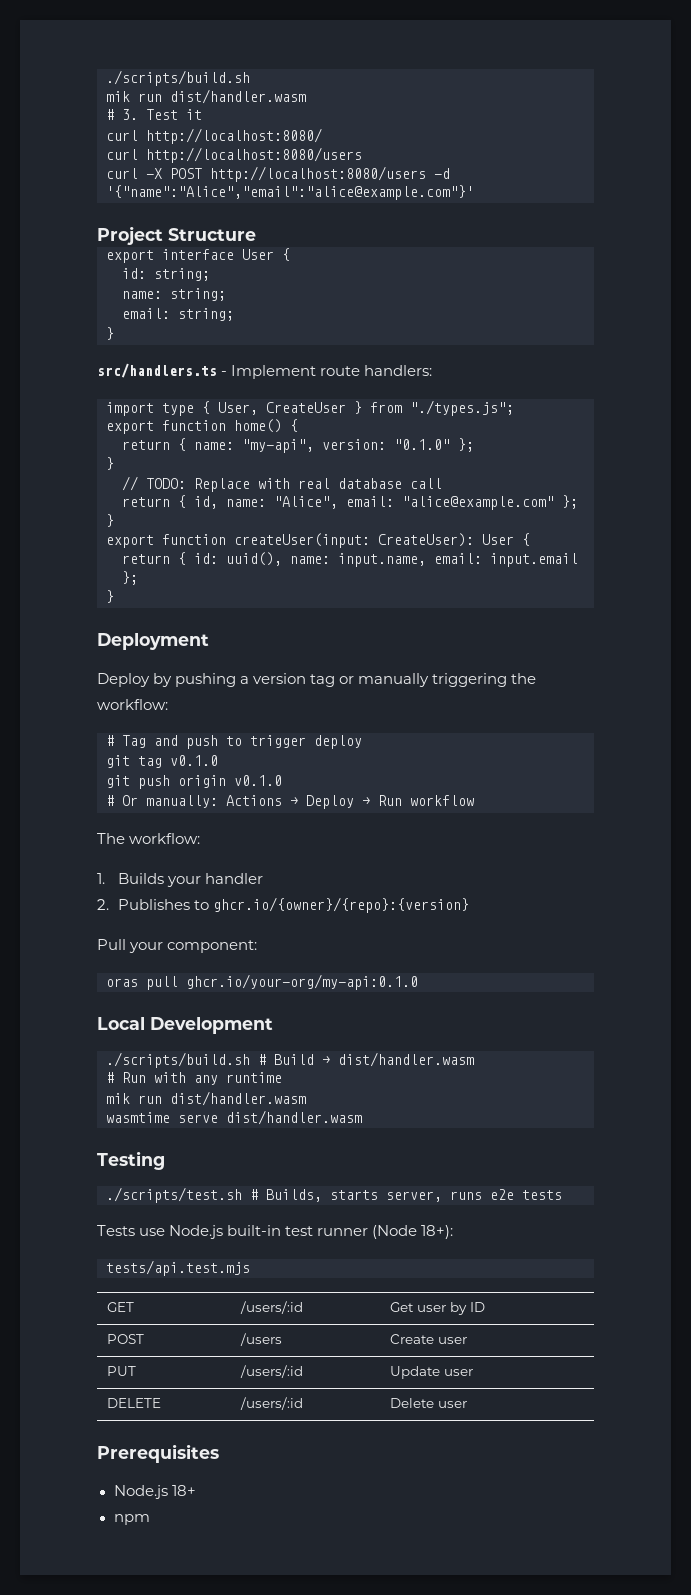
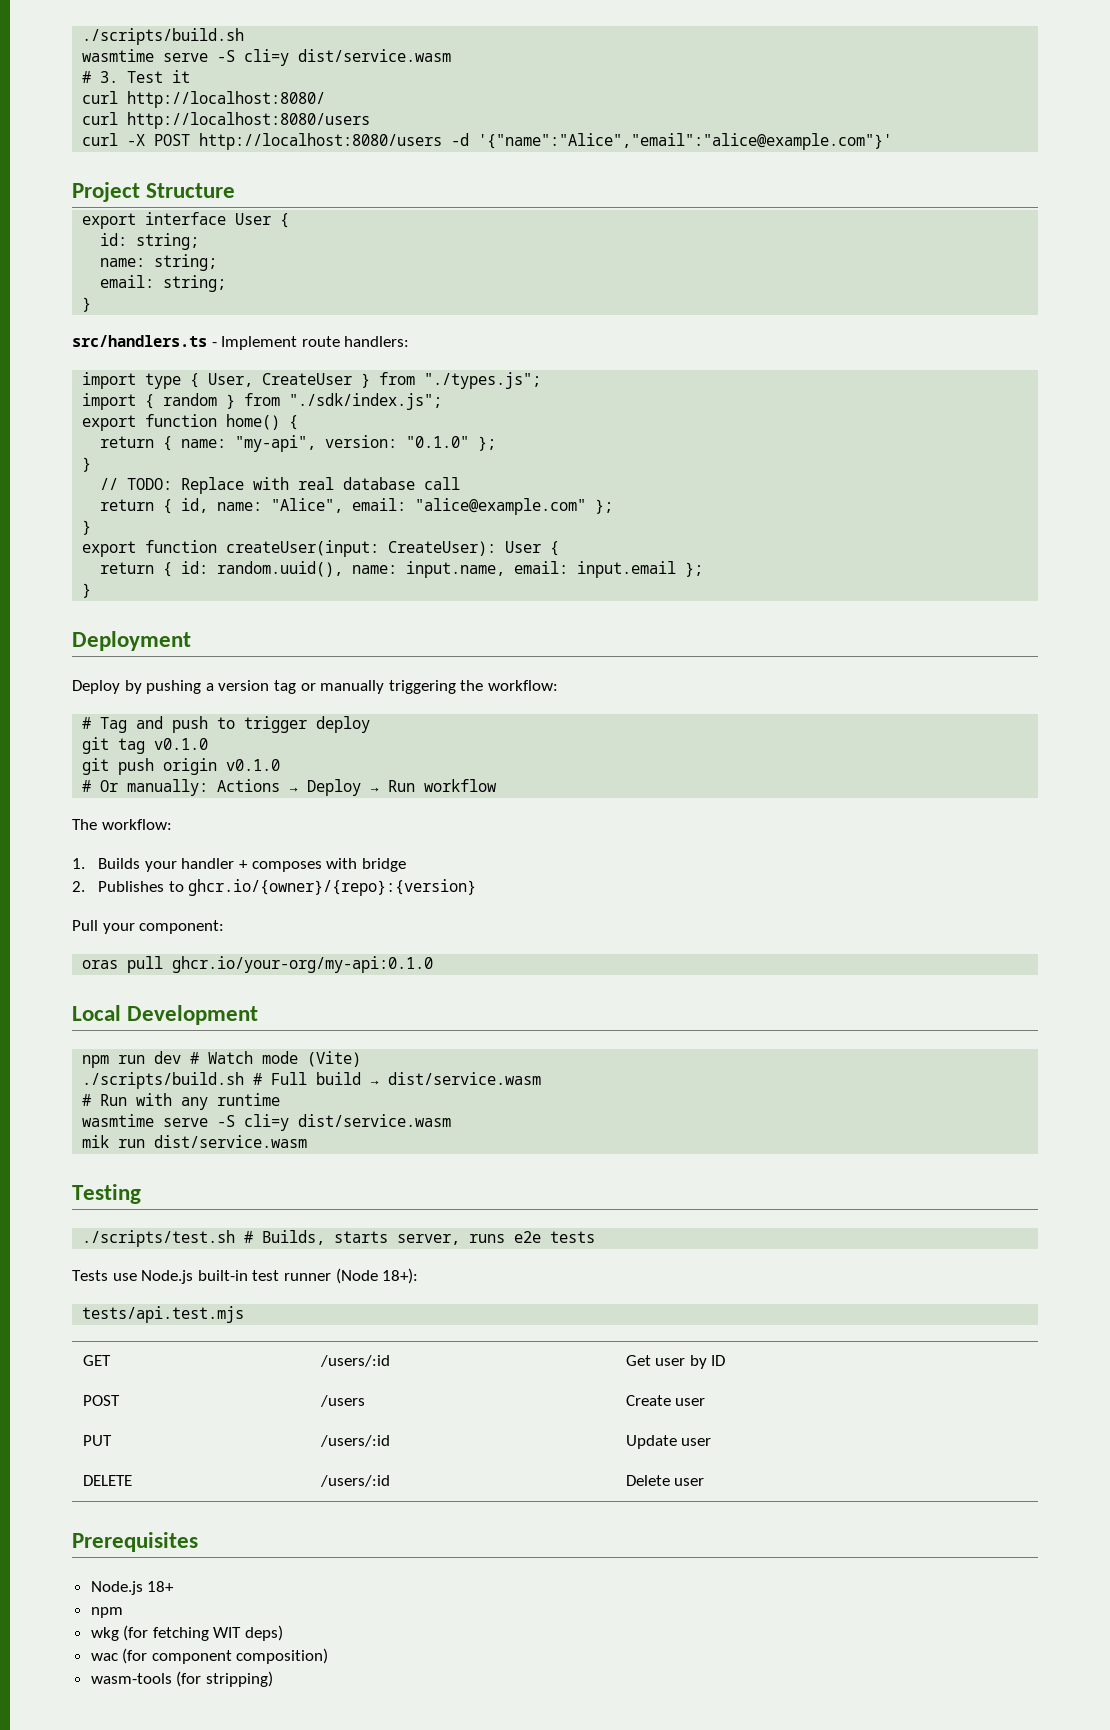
[106,89,306,104] mik run dist/handler.wasm -> [82,49,452,66] wasmtime serve -S cli=y dist/service.wasm
(514, 408) none -> [82,393,443,410] // import { random } from "./sdk/index.js";
[226,552,282,566] uuid(), -> [217,561,344,577] random.uuid(),
(263, 878) none -> [239,858,406,872] + composes with bridge
[106,1052,474,1068] ./scripts/build.sh # Build → dist/handler.wasm -> [82,1051,362,1068] [82,1072,542,1089] npm run dev # Watch mode (Vite) // ./scripts/build.sh # Full build → dist/service.wasm
[106,1091,306,1106] [106,1110,362,1125] mik run dist/handler.wasm // wasmtime serve dist/handler.wasm -> [82,1114,452,1131] [82,1135,308,1148] wasmtime serve -S cli=y dist/service.wasm // mik run dist/service.wasm
(150, 1519) none -> [90,1625,284,1641] [90,1648,329,1664] [90,1671,273,1687] // wkg (for fetching WIT deps) // wac (for component composition) // wasm-tools (for stripping)

